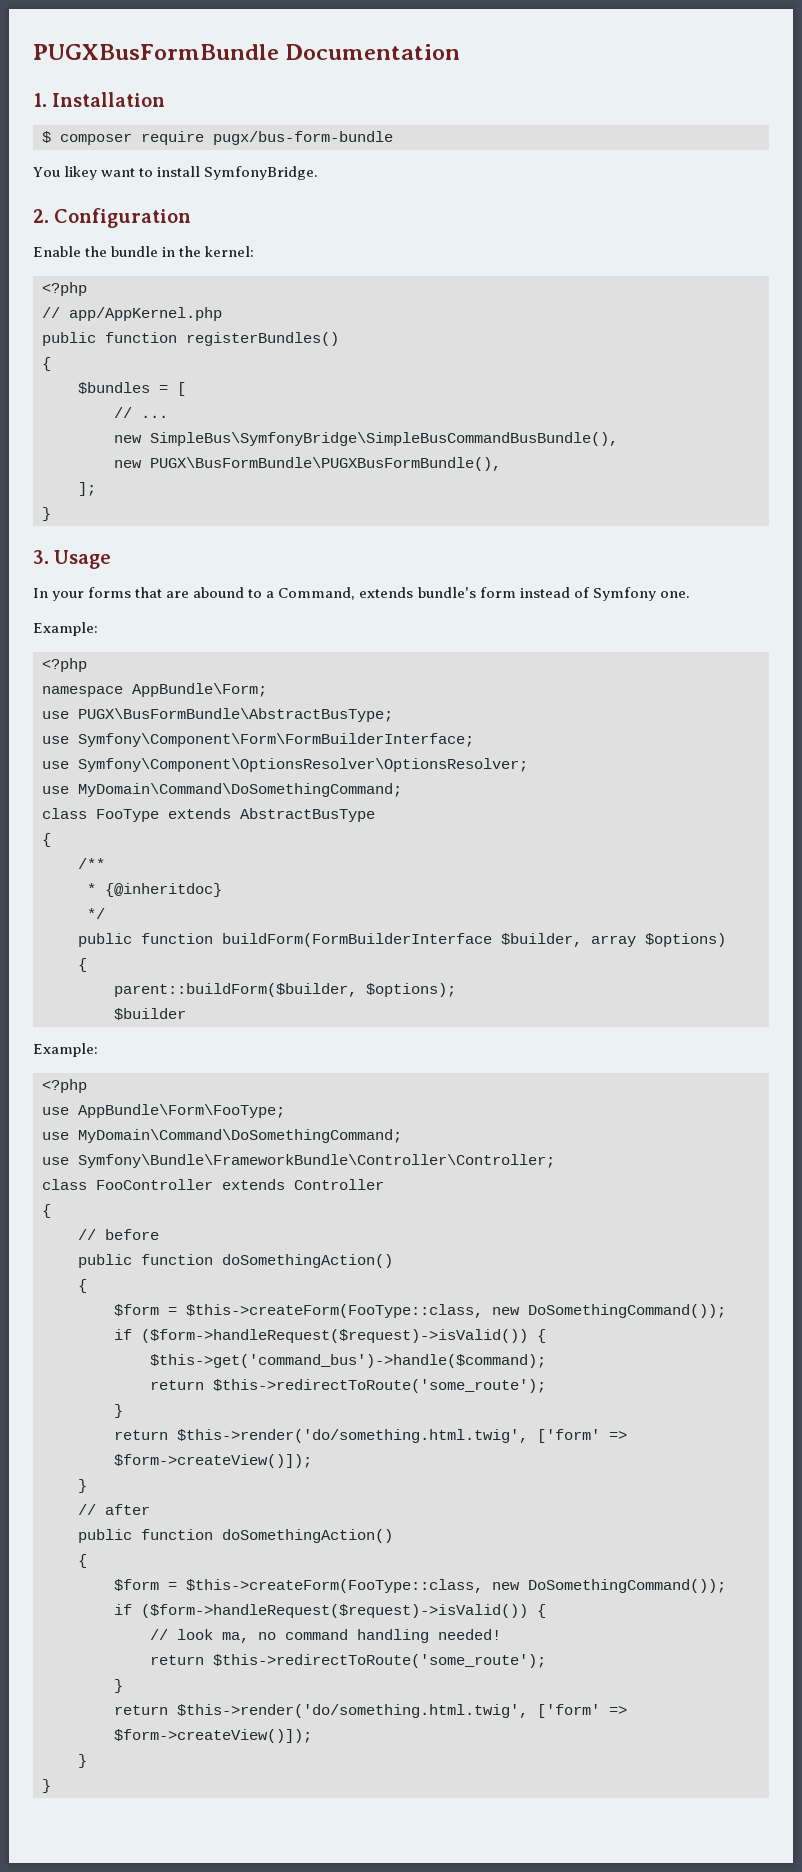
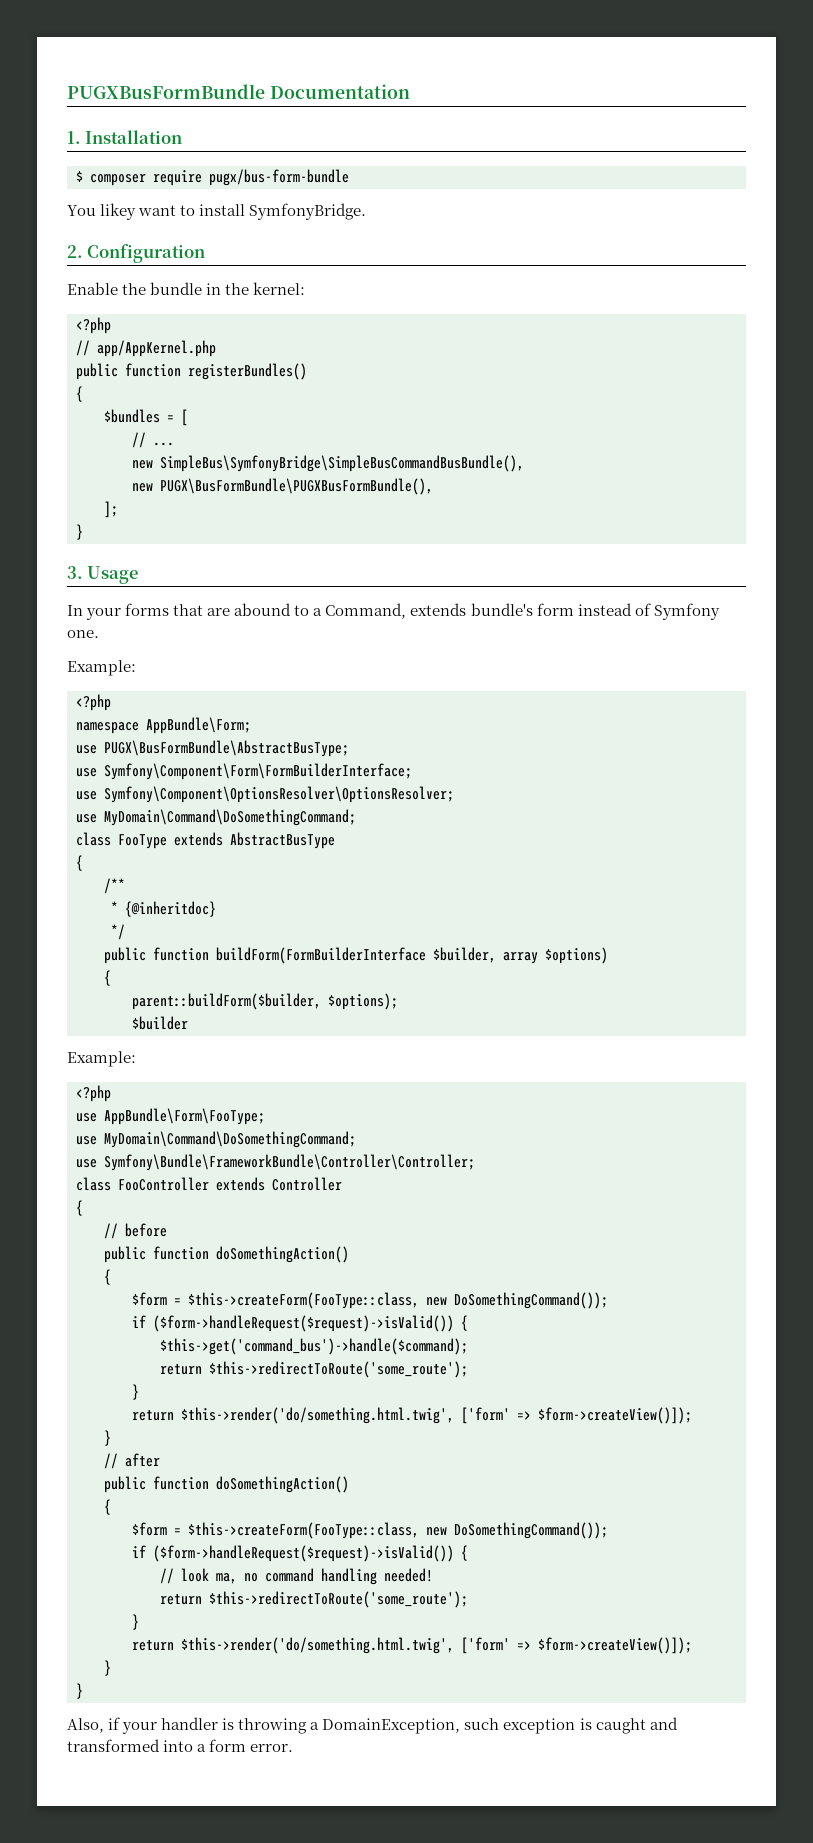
(51, 1786) none -> [67,1717,678,1734] [67,1739,294,1752] // Also, if your handler is throwing a DomainException, such exception is caught and transformed into a form error.

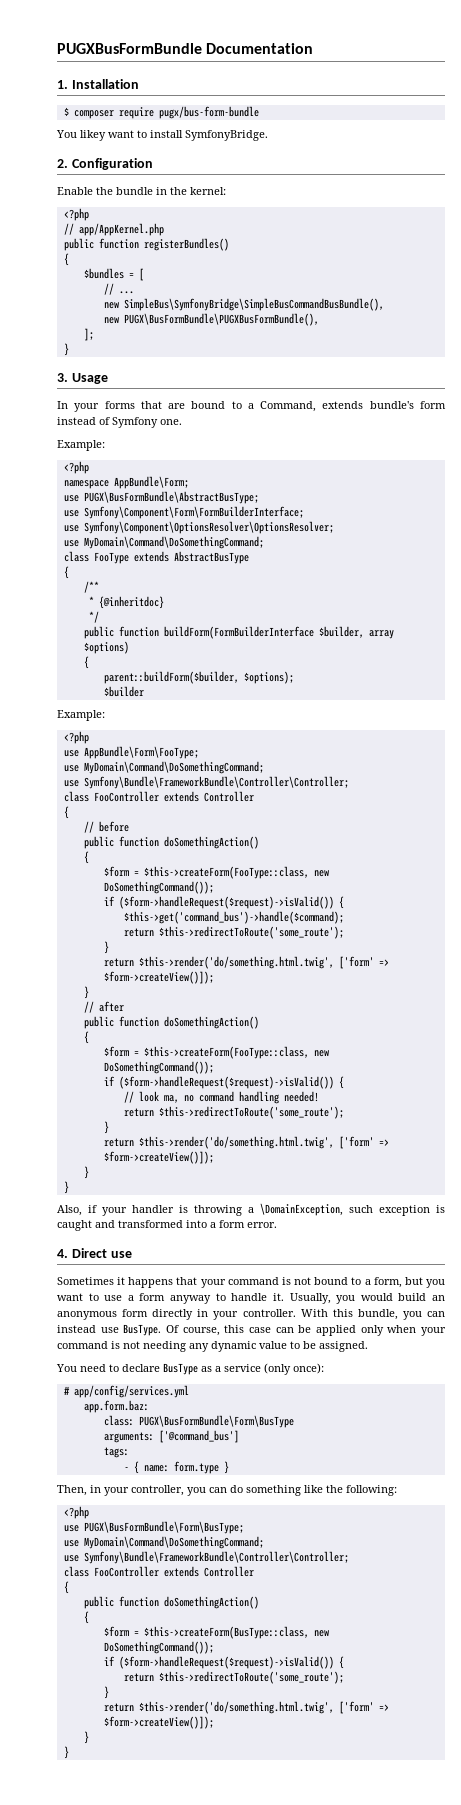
[234,603,292,616] abound -> [191,401,226,409] bound
[322,1718,461,1734] DomainException, -> [260,1203,343,1216] \DomainException,
(294, 1748) none -> [57,1248,132,1258] [57,1277,445,1288] [57,1293,446,1304] [57,1309,446,1320] [57,1324,447,1336] [57,1341,368,1352] [56,1363,324,1375] [63,1385,189,1398] [83,1400,149,1413] [103,1415,294,1428] [103,1430,239,1443] [103,1447,129,1458] [123,1461,229,1474] [57,1485,397,1496] [63,1506,89,1519] [63,1521,244,1534] [63,1536,264,1549] [63,1551,349,1564] [63,1566,254,1577] [63,1581,69,1594] [83,1596,259,1609] [83,1611,89,1624] [103,1626,329,1639] [103,1641,214,1654] [103,1656,344,1669] [123,1671,344,1684] [103,1686,109,1699] [103,1701,389,1714] [103,1716,214,1729] [83,1731,89,1744] [63,1746,69,1759] // 4. Direct use // Sometimes it happens that your command is not bound to a form, but you want to use a form anyway to handle it. Usually, you would build an anonymous form directly in your controller. With this bundle, you can instead use BusType. Of course, this case can be applied only when your command is not needing any dynamic value to be assigned. // You need to declare BusType as a service (only once): // # app/config/services.yml // app.form.baz: // class: PUGX\BusFormBundle\Form\BusType // arguments: ['@command_bus'] // tags: // - { name: form.type } // Then, in your controller, you can do something like the following: // <?php // use PUGX\BusFormBundle\Form\BusType; // use MyDomain\Command\DoSomethingCommand; // use Symfony\Bundle\FrameworkBundle\Controller\Controller; // class FooController extends Controller // { // public function doSomethingAction() // { // $form = $this->createForm(BusType::class, new DoSomethingCommand()); // if ($form->handleRequest($request)->isValid()) { // return $this->redirectToRoute('some_route'); // } // return $this->render('do/something.html.twig', ['form' => $form->createView()]); // } // }

